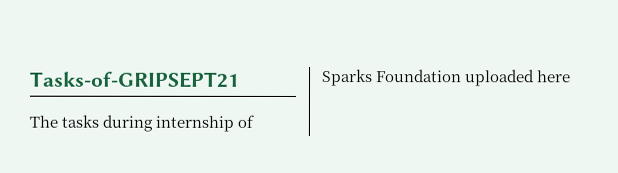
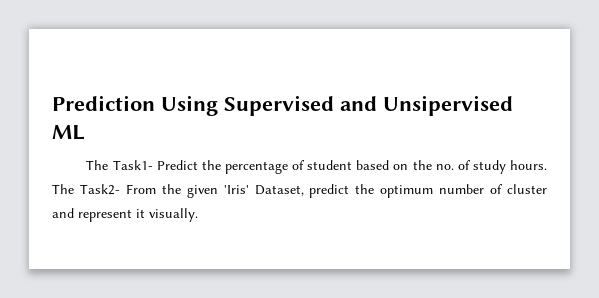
[29,71,240,88] [29,114,255,132] [322,69,572,87] Tasks-of-GRIPSEPT21 // The tasks during internship of Sparks Foundation uploaded here -> [52,95,513,116] [52,125,85,140] [86,160,547,174] [52,184,547,198] [52,208,198,222] Prediction Using Supervised and Unsipervised ML // The Task1- Predict the percentage of student based on the no. of study hours. The Task2- From the given 'Iris' Dataset, predict the optimum number of cluster and represent it visually.

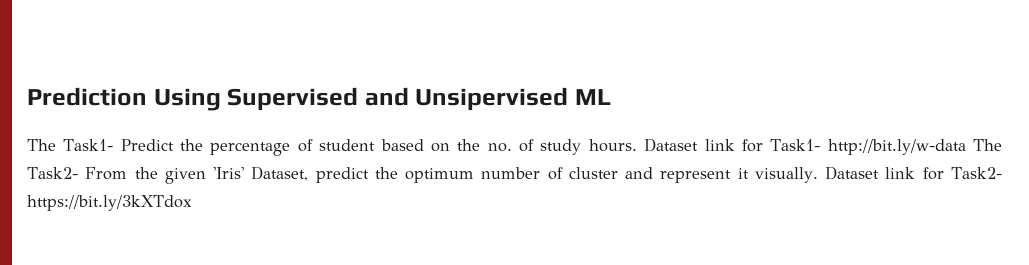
(547, 165) none -> [644,138,966,155] Dataset link for Task1- http://bit.ly/w-data
(198, 215) none -> [825,166,1003,180] [27,195,192,211] Dataset link for Task2- https://bit.ly/3kXTdox

